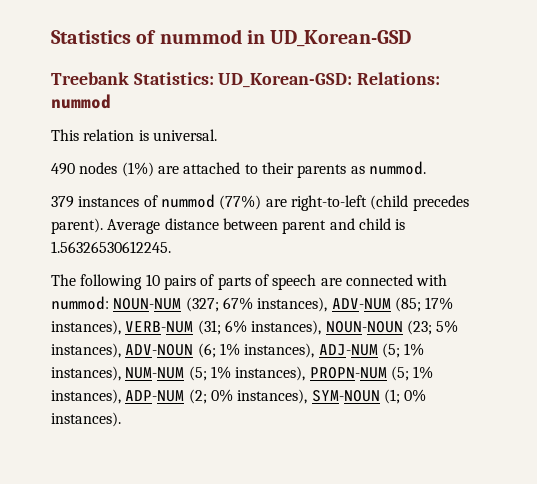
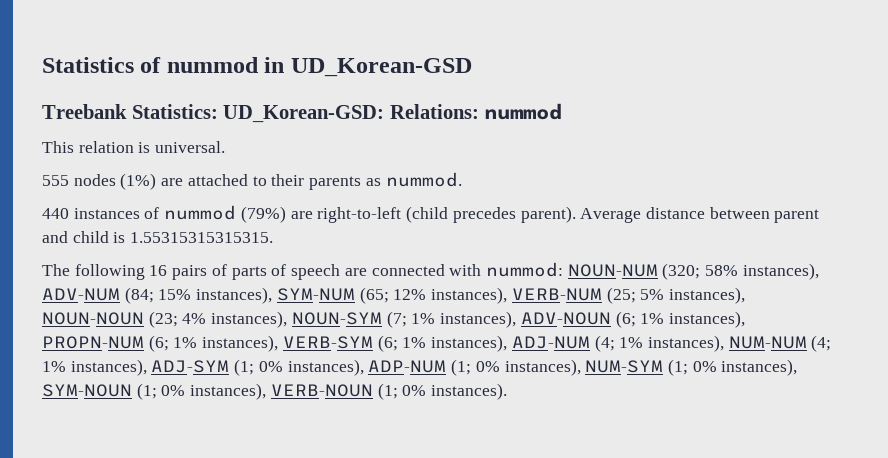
[51,163,75,175] 490 -> [42,175,69,186] 555
[51,196,74,208] 379 -> [42,208,69,219] 440
[219,195,262,210] (77%) -> [240,206,286,223] (79%)
[51,241,171,253] 1.56326530612245. -> [130,232,274,243] 1.55315315315315.
[145,274,160,286] 10 -> [149,265,168,276] 16
[185,297,454,312] [51,320,459,335] (327; 67% instances), ADV-NUM (85; 17% instances), VERB-NUM (31; 6% instances), NOUN-NOUN (23; 5% -> [662,263,819,280] [42,287,745,304] [42,311,436,328] (320; 58% instances), ADV-NUM (84; 15% instances), SYM-NUM (65; 12% instances), VERB-NUM (25; 5% instances), NOUN-NOUN (23; 4% instances), NOUN-SYM (7; 1%
[318,343,400,358] ADJ-NUM (5; -> [42,335,615,352] PROPN-NUM (6; 1% instances), VERB-SYM (6; 1% instances), ADJ-NUM (4;
[188,366,434,381] [51,389,207,404] (5; 1% instances), PROPN-NUM (5; 1% instances), ADP-NUM (2; -> [811,335,832,352] [42,359,688,376] (4; 1% instances), ADJ-SYM (1; 0% instances), ADP-NUM (1; 0% instances), NUM-SYM (1;
(427, 395) none -> [190,383,427,400] instances), VERB-NOUN (1; 0%

